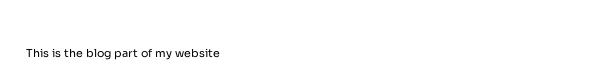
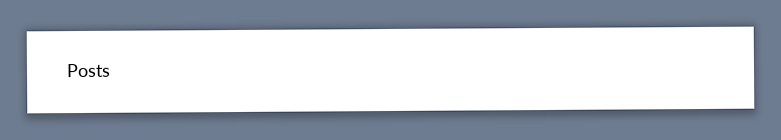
[26,48,220,60] This is the blog part of my website -> [66,63,111,78] Posts

